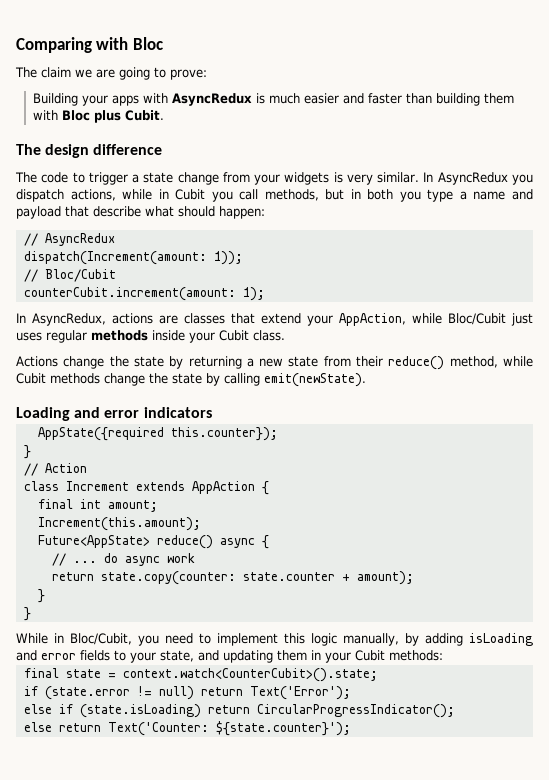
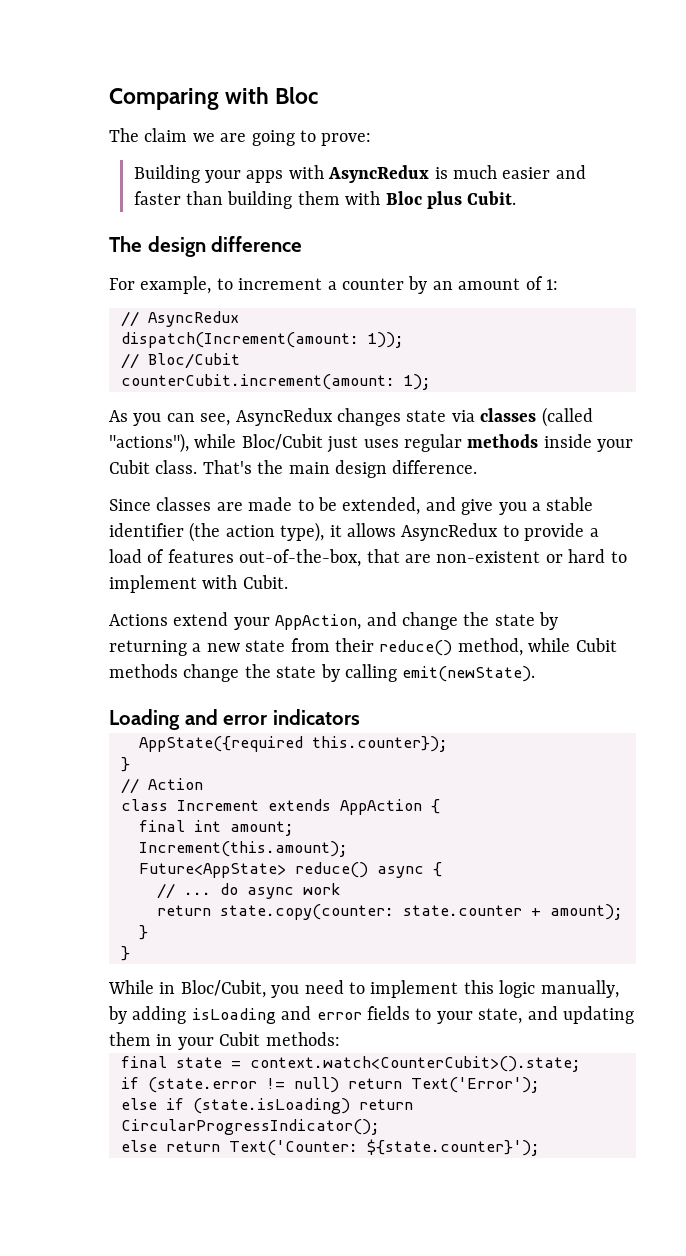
[15,172,534,185] [16,189,534,202] [16,206,265,219] The code to trigger a state change from your widgets is very similar. In AsyncRedux you dispatch actions, while in Cubit you call methods, but in both you type a name and payload that describe what should happen: -> [109,276,558,294] For example, to increment a counter by an amount of 1:
[16,313,406,326] In AsyncRedux, actions are classes that extend your AppAction, -> [109,407,593,427] [109,433,189,453] As you can see, AsyncRedux changes state via classes (called "actions"),
[16,356,58,367] // Actions -> [202,460,478,478] [109,497,594,515] [109,522,599,542] [109,549,627,567] [109,575,288,593] [109,612,397,630] That's the main design difference. // Since classes are made to be extended, and give you a stable identifier (the action type), it allows AsyncRedux to provide a load of features out-of-the-box, that are non-existent or hard to implement with Cubit. // Actions extend your AppAction, and

